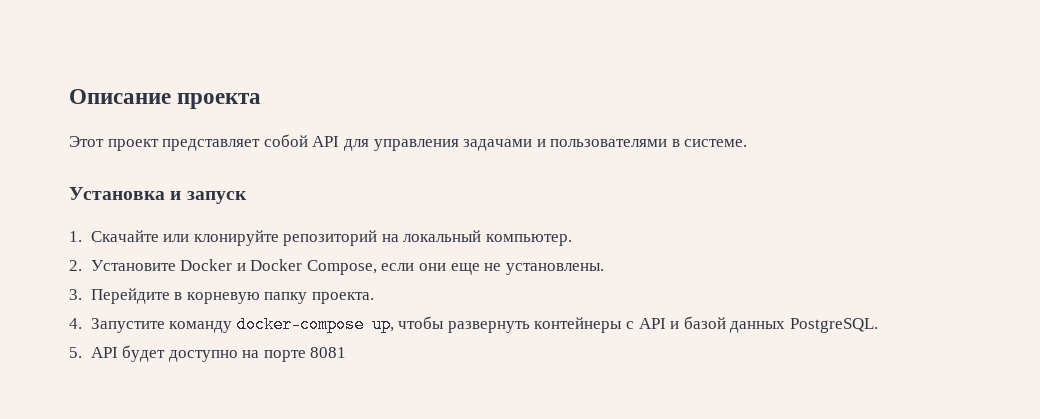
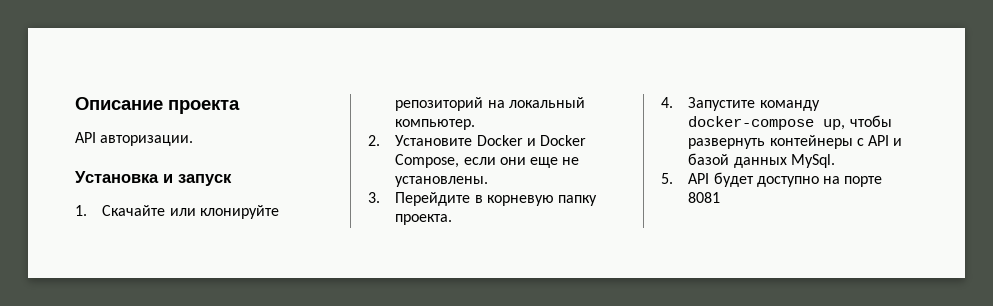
[69,134,748,151] Этот проект представляет собой API для управления задачами и пользователями в системе. -> [75,132,194,146] API авторизации.
[789,318,878,333] PostgreSQL. -> [790,154,835,168] MySql.

